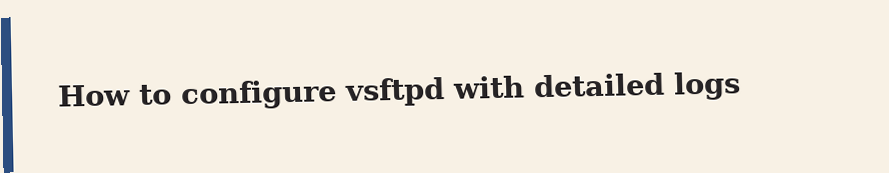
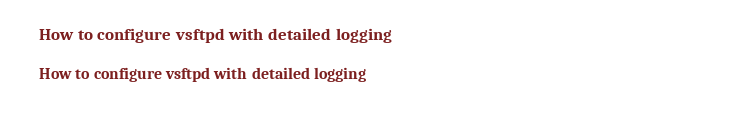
[57,71,741,111] How to configure vsftpd with detailed logs -> [39,28,392,43] [39,67,366,82] How to configure vsftpd with detailed logging // How to configure vsftpd with detailed logging

